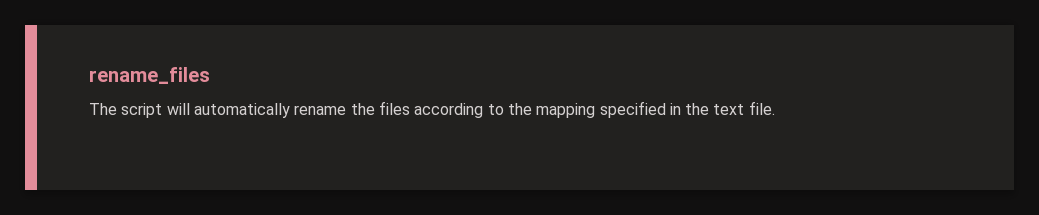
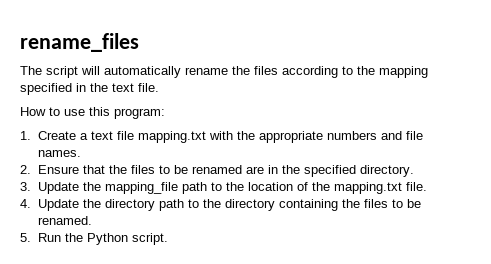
(775, 108) none -> [20,107,165,119] [20,131,423,143] [37,150,81,157] [20,165,414,177] [20,182,427,194] [20,199,421,211] [37,216,92,225] [20,233,168,245] // How to use this program: // 1. Create a text file mapping.txt with the appropriate numbers and file names. // 2. Ensure that the files to be renamed are in the specified directory. // 3. Update the mapping_file path to the location of the mapping.txt file. // 4. Update the directory path to the directory containing the files to be renamed. // 5. Run the Python script.

